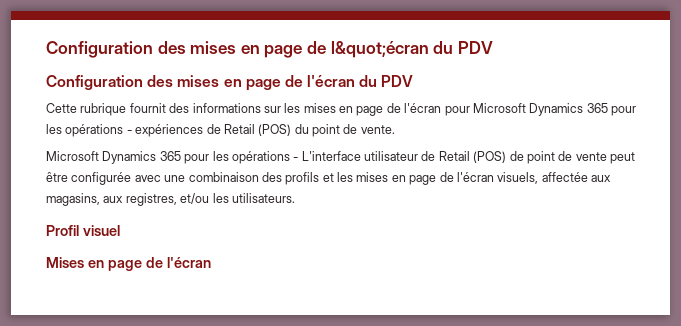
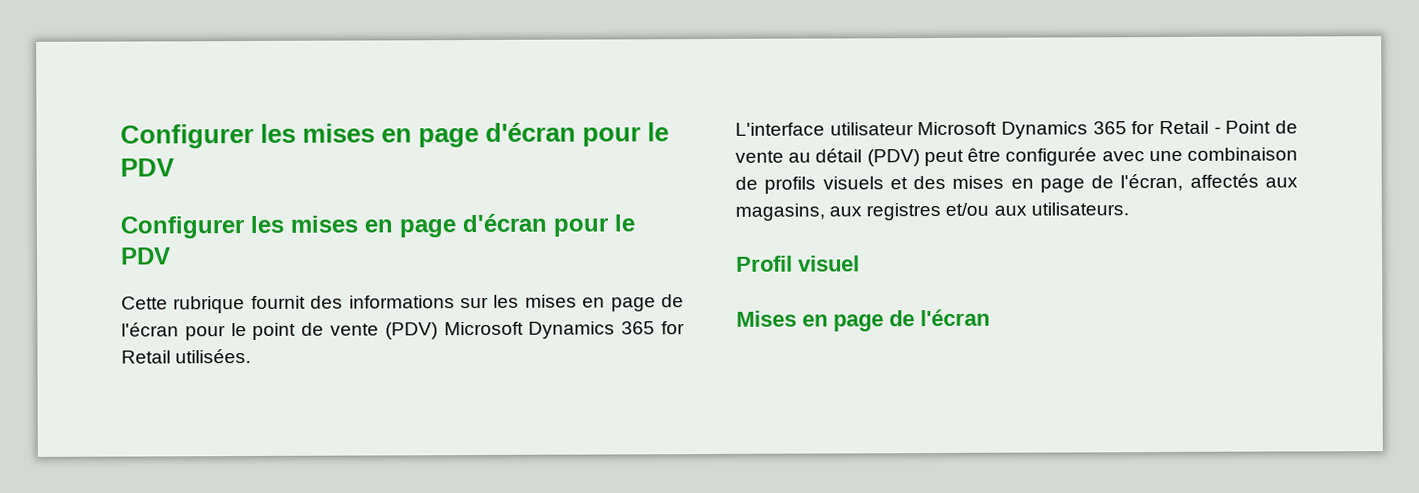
[46,41,493,58] [46,75,378,91] Configuration des mises en page de l&quot;écran du PDV // Configuration des mises en page de l'écran du -> [120,122,670,149] [120,158,175,177] [120,213,635,239] Configurer les mises en page d'écran pour le PDV // Configurer les mises en page d'écran pour le
[472,103,636,116] [46,124,395,137] [46,151,607,164] Microsoft Dynamics 365 pour les opérations - expériences de Retail (POS) du point de vente. // Microsoft Dynamics 365 pour les opérations - L'interface utilisateur de Retail (POS) de point de vente -> [230,321,685,340] [121,348,252,364] [735,120,1298,139] [735,148,920,167] le point de vente (PDV) Microsoft Dynamics 365 for Retail utilisées. // L'interface utilisateur Microsoft Dynamics 365 for Retail - Point de vente au détail (PDV)
[261,172,611,185] [46,193,229,206] des profils et les mises en page de l'écran visuels, affectée aux magasins, aux registres, et/ou les -> [735,173,1298,194] [735,202,1027,221] de profils visuels et des mises en page de l'écran, affectés aux magasins, aux registres et/ou aux

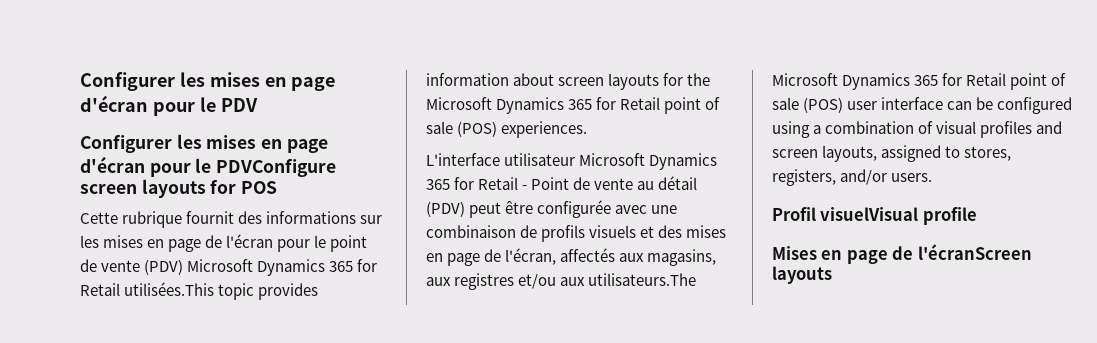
[120,247,171,265] PDV -> [216,158,337,177] [80,179,278,198] PDVConfigure screen layouts for POS
[175,348,252,364] utilisées. -> [124,282,319,300] [426,73,711,90] [426,97,721,114] [426,121,588,138] utilisées.This topic provides information about screen layouts for the Microsoft Dynamics 365 for Retail point of sale (POS) experiences.
[1030,202,1129,216] utilisateurs. -> [588,273,697,286] [772,73,1067,90] [772,97,1073,114] [772,121,1063,138] [772,145,1012,162] [772,169,933,186] utilisateurs.The Microsoft Dynamics 365 for Retail point of sale (POS) user interface can be configured using a combination of visual profiles and screen layouts, assigned to stores, registers, and/or users.
[798,255,860,272] visuel -> [820,207,977,225] visuelVisual profile
[920,308,990,327] l'écran -> [917,244,1032,260] [772,266,832,284] l'écranScreen layouts

